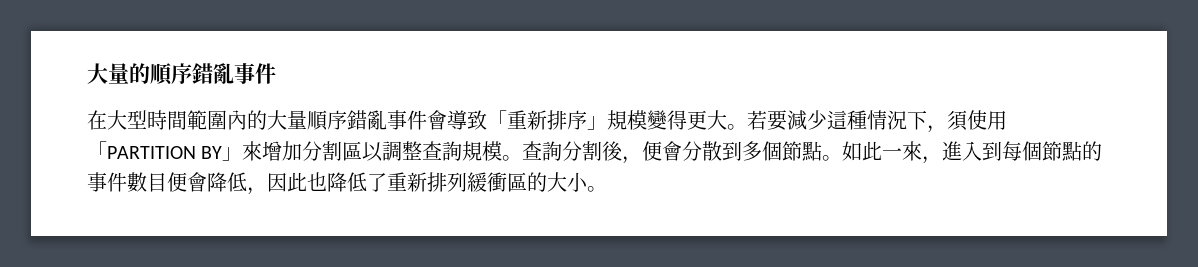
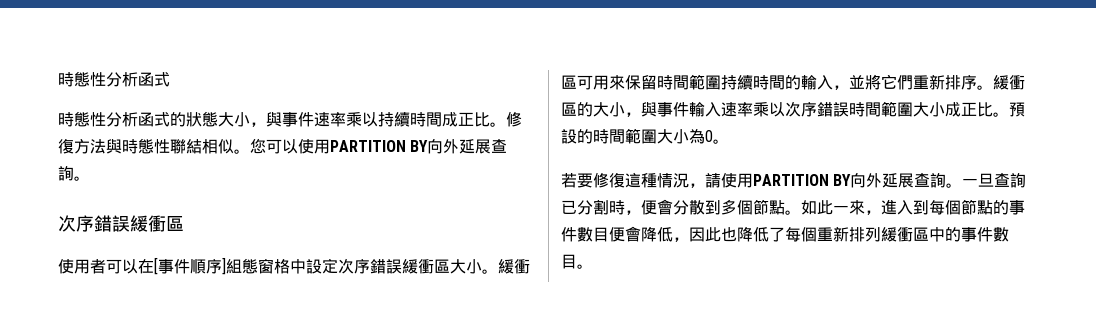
[87,63,276,85] [87,110,1007,133] [87,141,624,162] 大量的順序錯亂事件 // 在大型時間範圍內的大量順序錯亂事件會導致「重新排序」規模變得更大。若要減少這種情況下，須使用「PARTITION BY」來增加分割區以調整查詢規模。查詢分割後 -> [58,71,170,87] [58,111,522,127] [58,138,508,154] [58,165,90,181] [58,215,184,232] [58,257,530,275] [561,74,1025,90] [561,101,1025,117] [561,128,729,144] [561,172,1027,188] [561,199,625,215] 時態性分析函式 // 時態性分析函式的狀態大小，與事件速率乘以持續時間成正比。修復方法與時態性聯結相似。您可以使用PARTITION BY向外延展查詢。 // 次序錯誤緩衝區 // 使用者可以在[事件順序]組態窗格中設定次序錯誤緩衝區大小。緩衝區可用來保留時間範圍持續時間的輸入，並將它們重新排序。緩衝區的大小，與事件輸入速率乘以次序錯誤時間範圍大小成正比。預設的時間範圍大小為0。 // 若要修復這種情況，請使用PARTITION BY向外延展查詢。一旦查詢已分割時
(387, 182) none -> [785,227,817,242] 每個
[527,172,588,192] 的大小 -> [929,227,1009,242] [561,254,577,269] 中的事件數目

